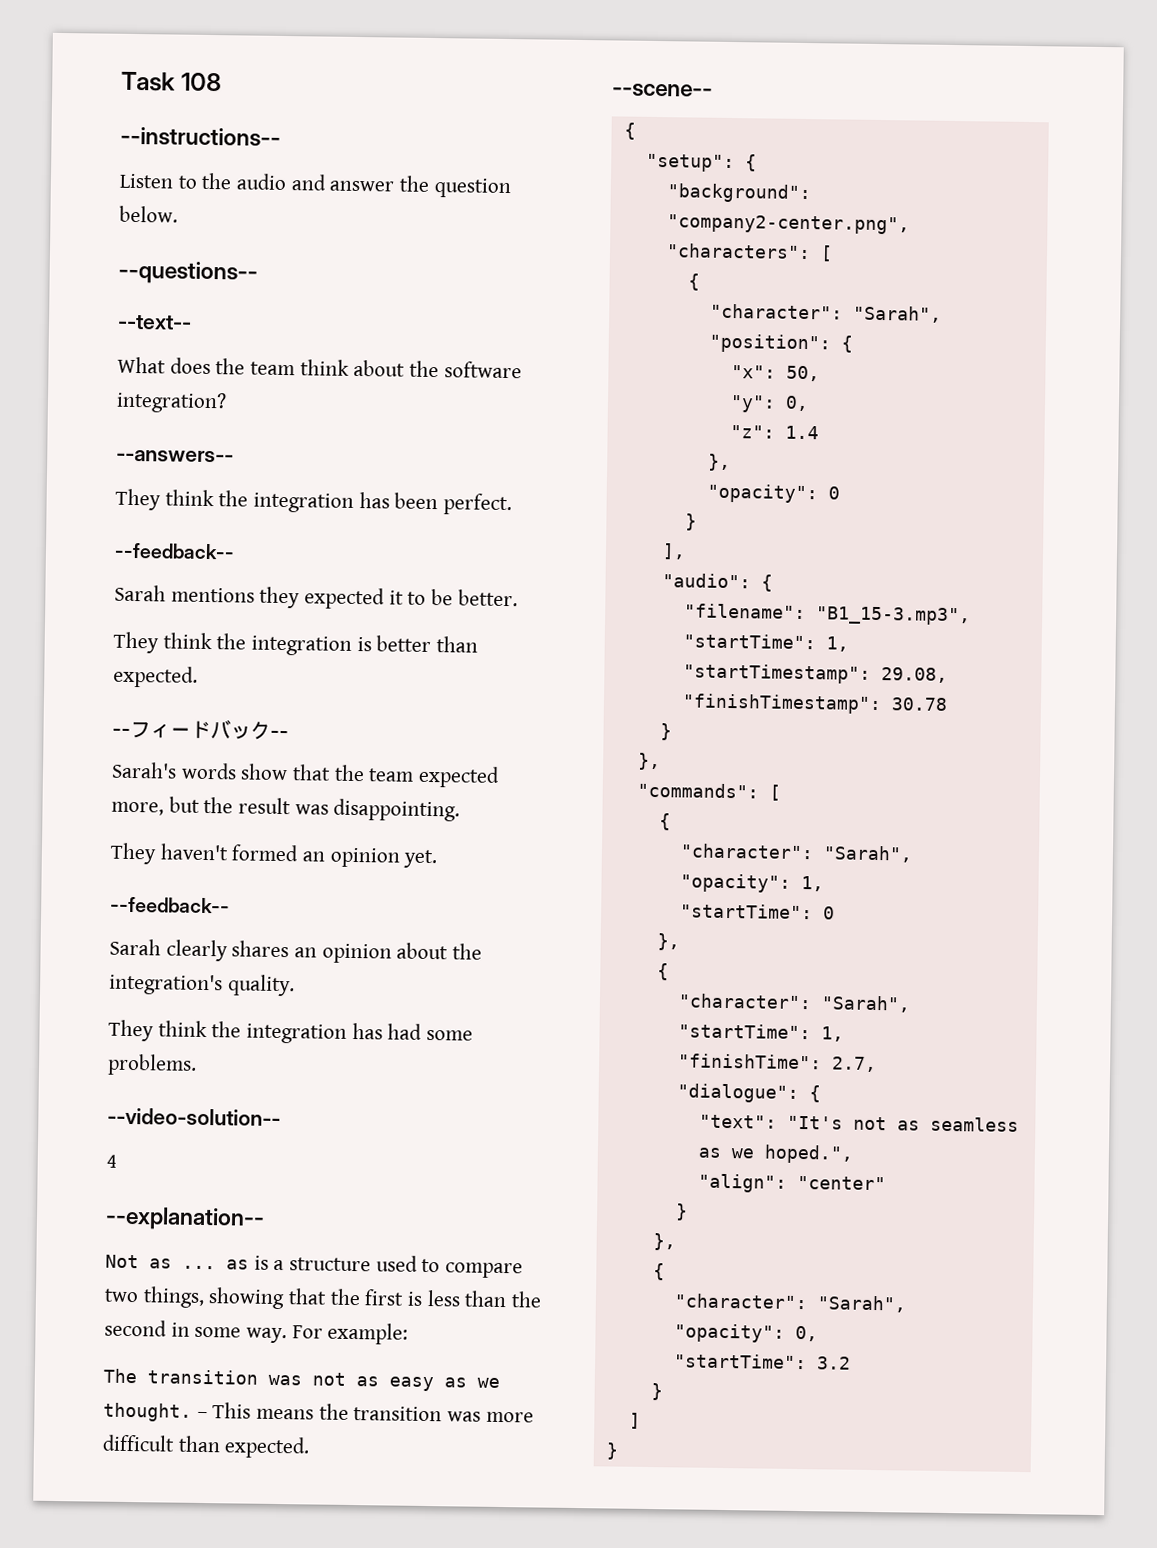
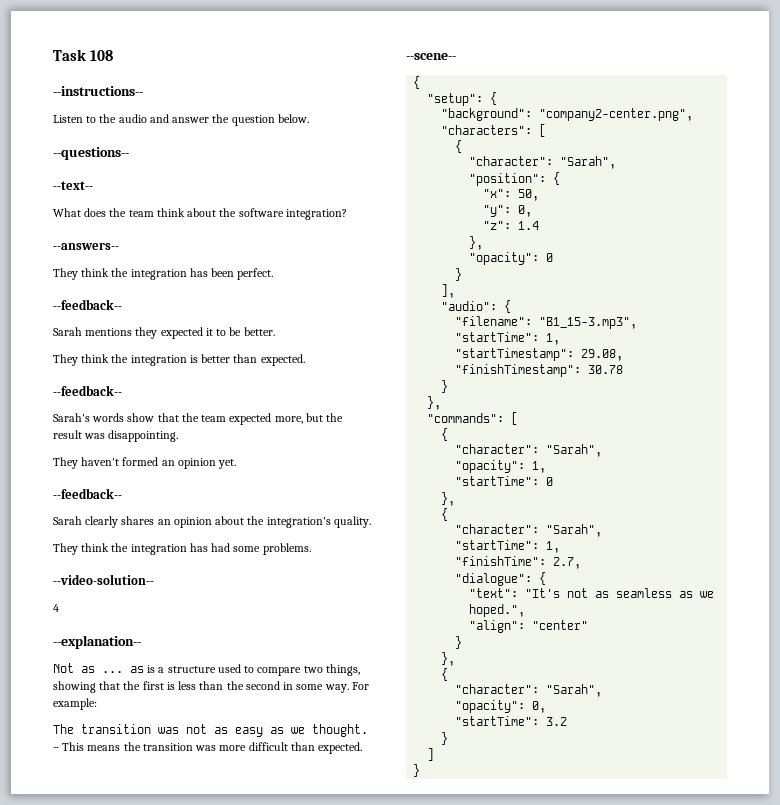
[112,719,289,740] --フィードバック-- -> [53,385,122,396] --feedback--

